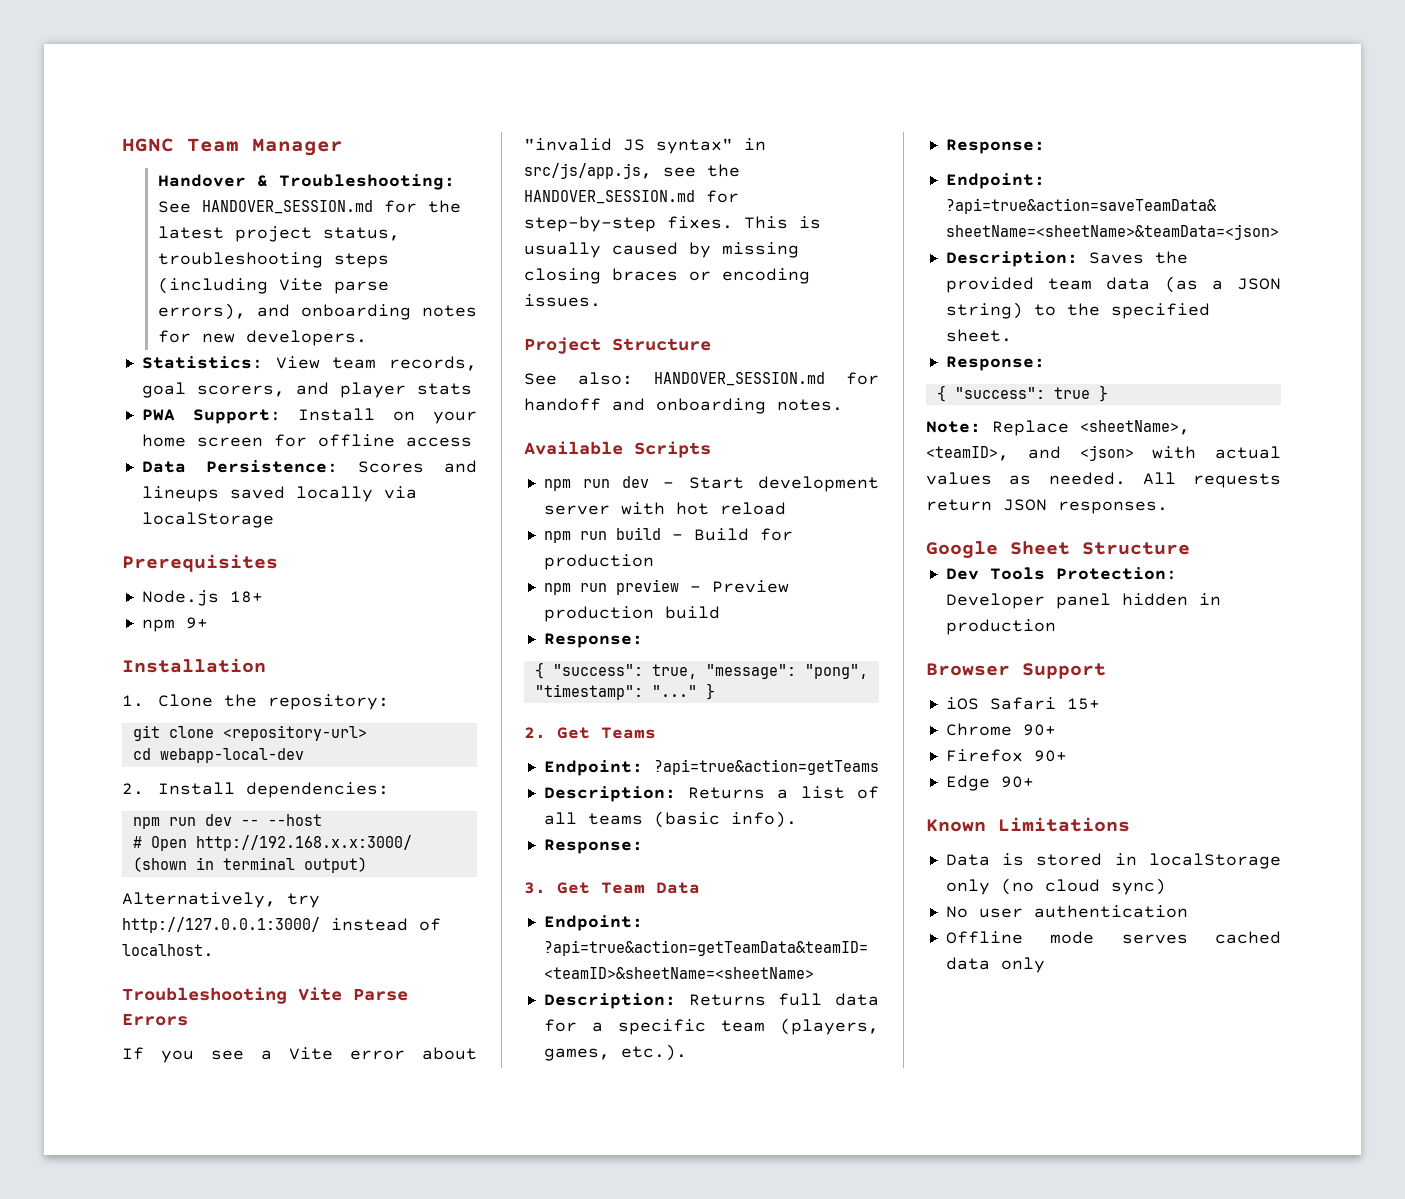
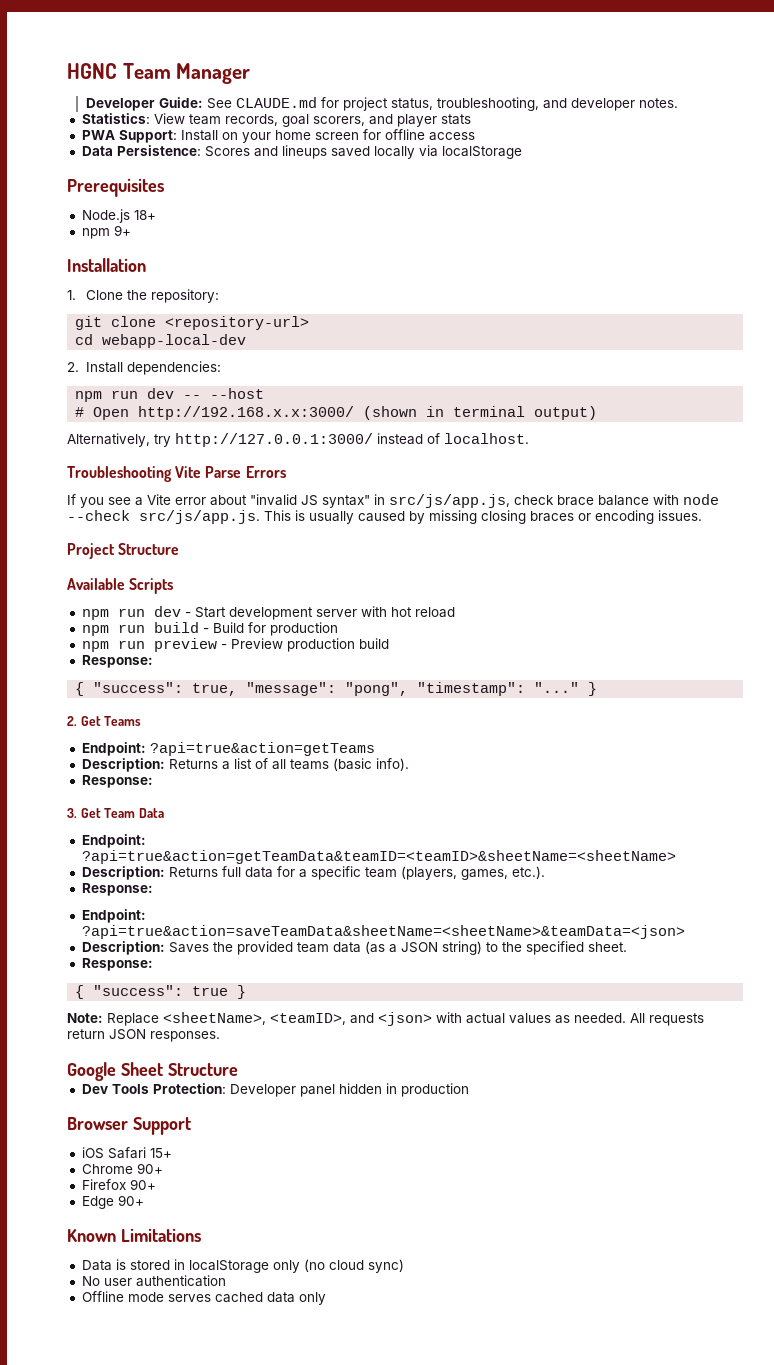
[157,174,455,190] [157,200,461,214] [157,226,400,242] [157,252,389,268] [157,277,389,294] [157,303,477,320] [157,330,367,346] Handover & Troubleshooting: See HANDOVER_SESSION.md for the latest project status, troubleshooting steps (including Vite parse errors), and onboarding notes for new developers. -> [85,97,678,111] Developer Guide: See CLAUDE.md for project status, troubleshooting, and developer notes.
[663,164,740,177] [524,190,739,204] [524,216,733,232] see the HANDOVER_SESSION.md for step-by-step fixes. -> [514,494,719,506] [67,510,260,524] check brace balance with node --check src/js/app.js.
[524,372,879,386] [524,398,843,414] // See also: HANDOVER_SESSION.md for handoff and onboarding notes. -> (180, 549) none

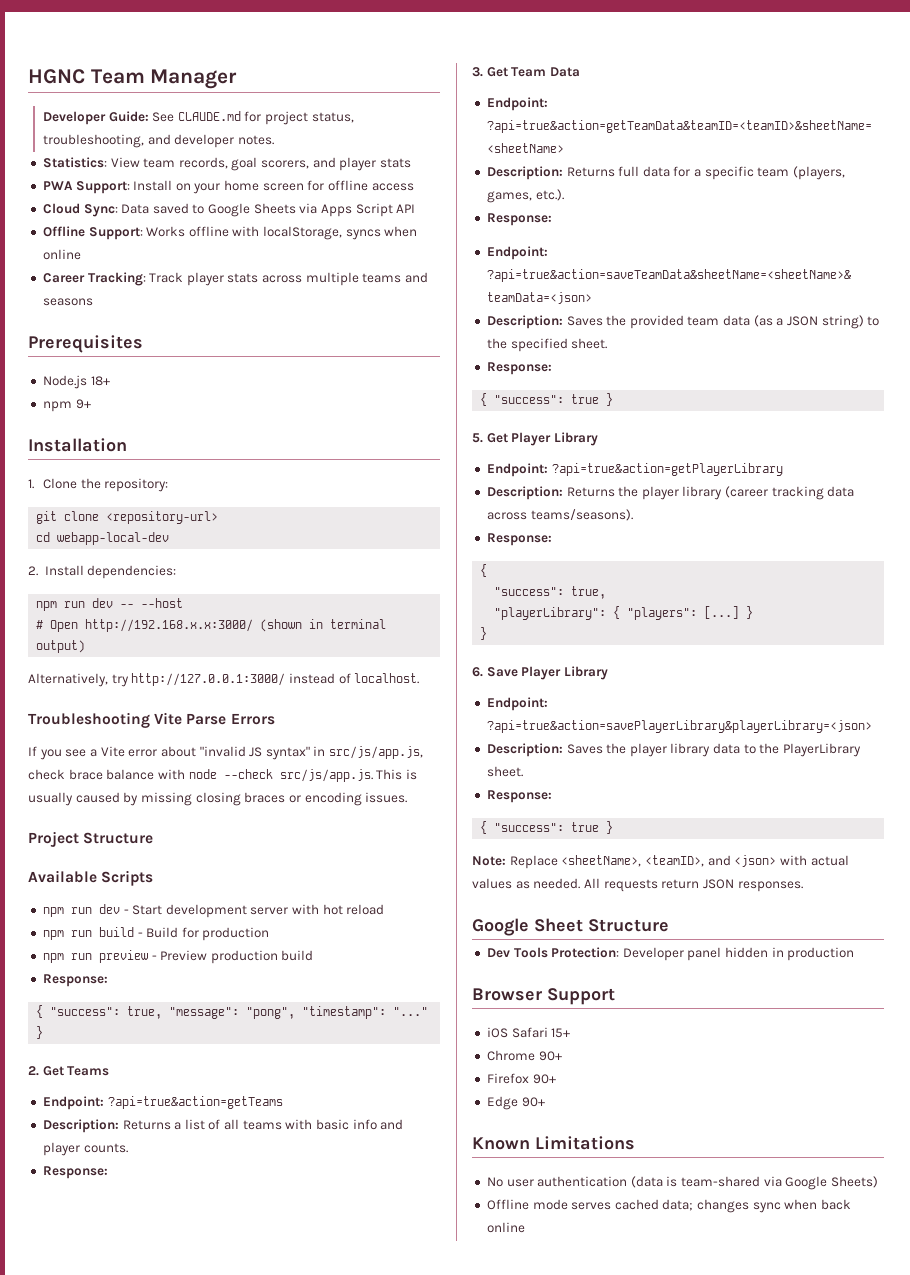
[81,145,522,159] Data Persistence: Scores and lineups saved locally via localStorage -> [42,203,416,217] [42,226,418,240] [42,249,81,260] [42,272,429,286] [42,298,93,306] Cloud Sync: Data saved to Google Sheets via Apps Script API // Offline Support: Works offline with localStorage, syncs when online // Career Tracking: Track player stats across multiple teams and seasons
[332,758,409,771] (basic info). -> [285,1119,404,1130] [42,1142,128,1156] with basic info and player counts.
(247, 992) none -> [472,432,598,446] [486,463,783,477] [486,486,855,500] [486,509,633,521] [486,533,552,546] [480,564,488,577] [494,586,607,599] [494,606,754,620] [480,627,488,640] [472,666,608,680] [486,697,548,711] [486,720,872,733] [486,743,862,757] [486,766,523,777] [486,790,552,803] [480,821,614,834] // 5. Get Player Library // Endpoint: ?api=true&action=getPlayerLibrary // Description: Returns the player library (career tracking data across teams/seasons). // Response: // { // "success": true, // "playerLibrary": { "players": [...] } // } // 6. Save Player Library // Endpoint: ?api=true&action=savePlayerLibrary&playerLibrary=<json> // Description: Saves the player library data to the PlayerLibrary sheet. // Response: // { "success": true }
[81,1259,404,1273] [81,1275,226,1287] [81,1291,326,1305] Data is stored in localStorage only (no cloud sync) // No user authentication // Offline mode serves cached data only -> [486,1176,879,1190] [486,1199,852,1213] [486,1222,525,1233] No user authentication (data is team-shared via Google Sheets) // Offline mode serves cached data; changes sync when back online

